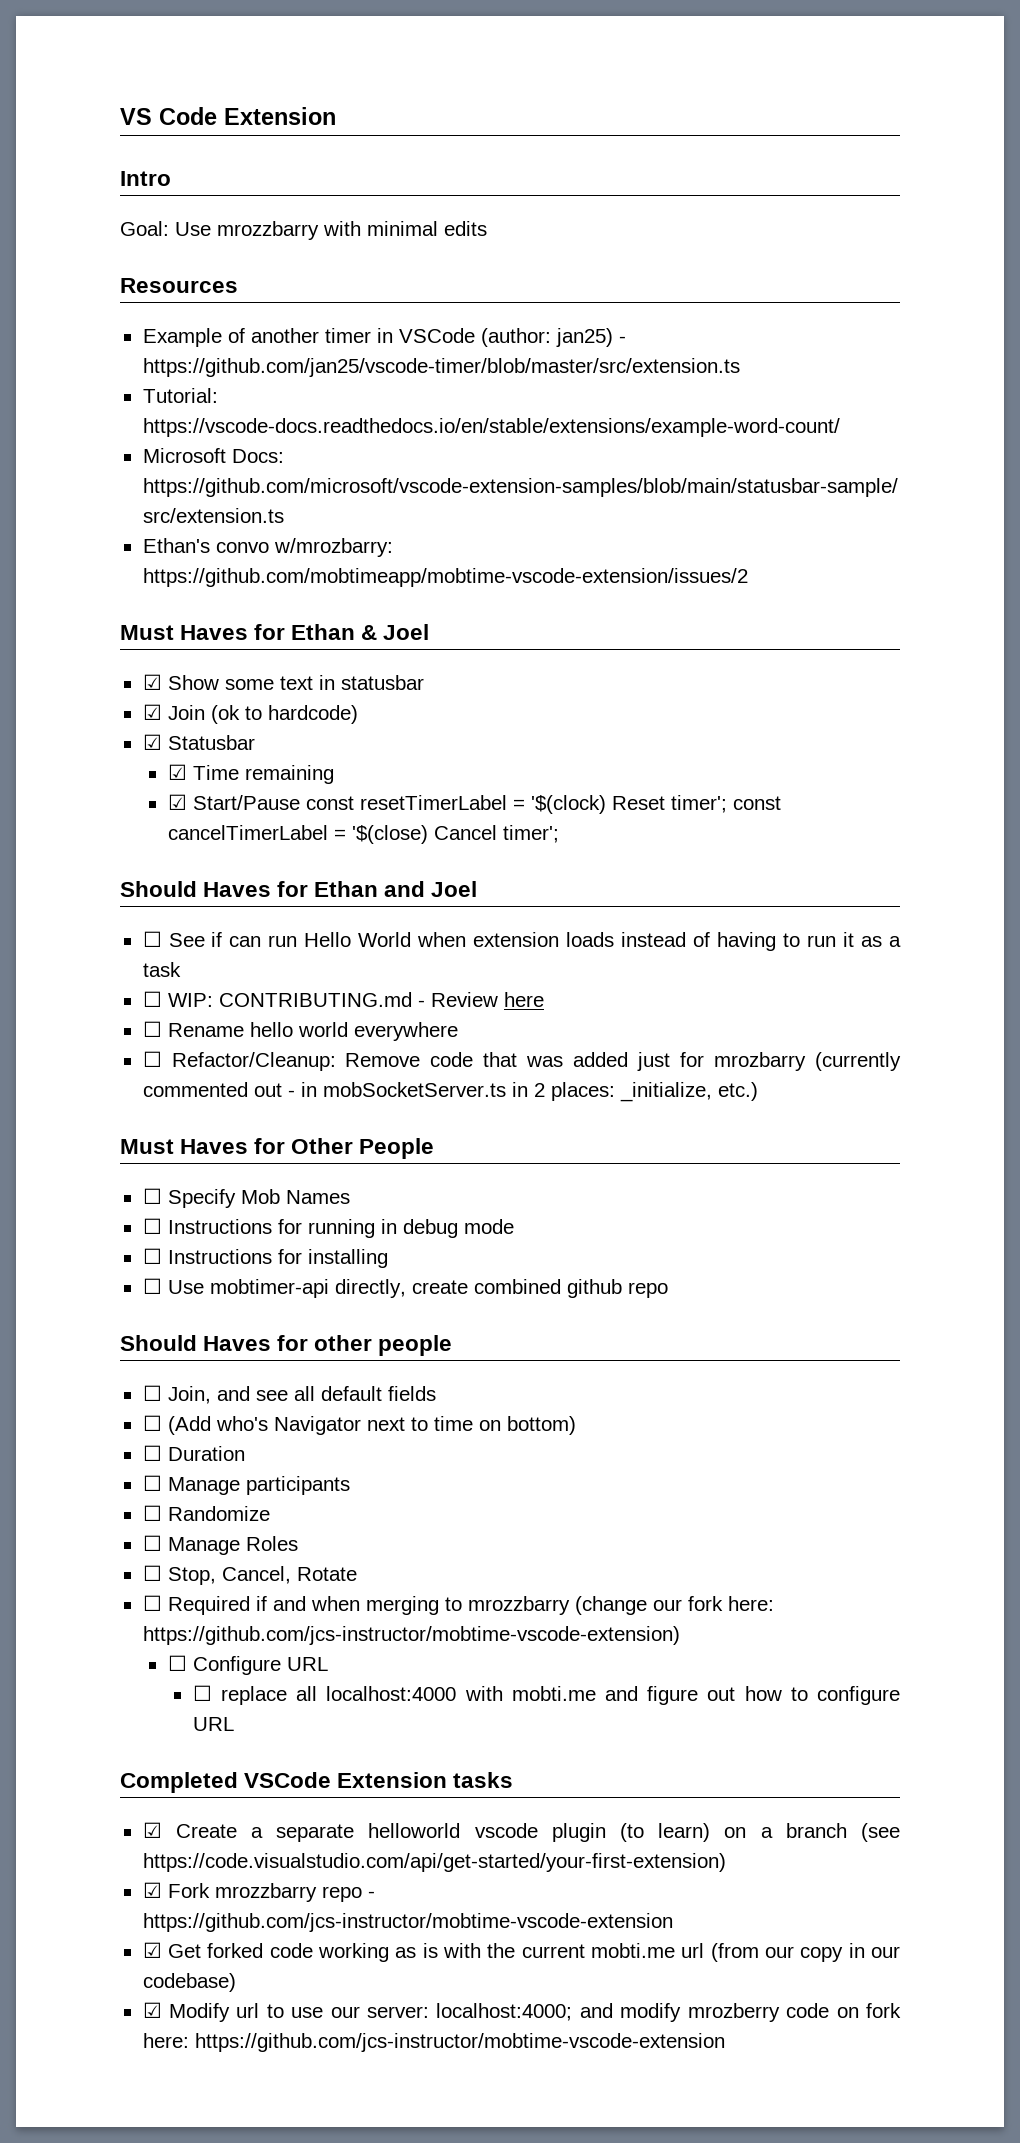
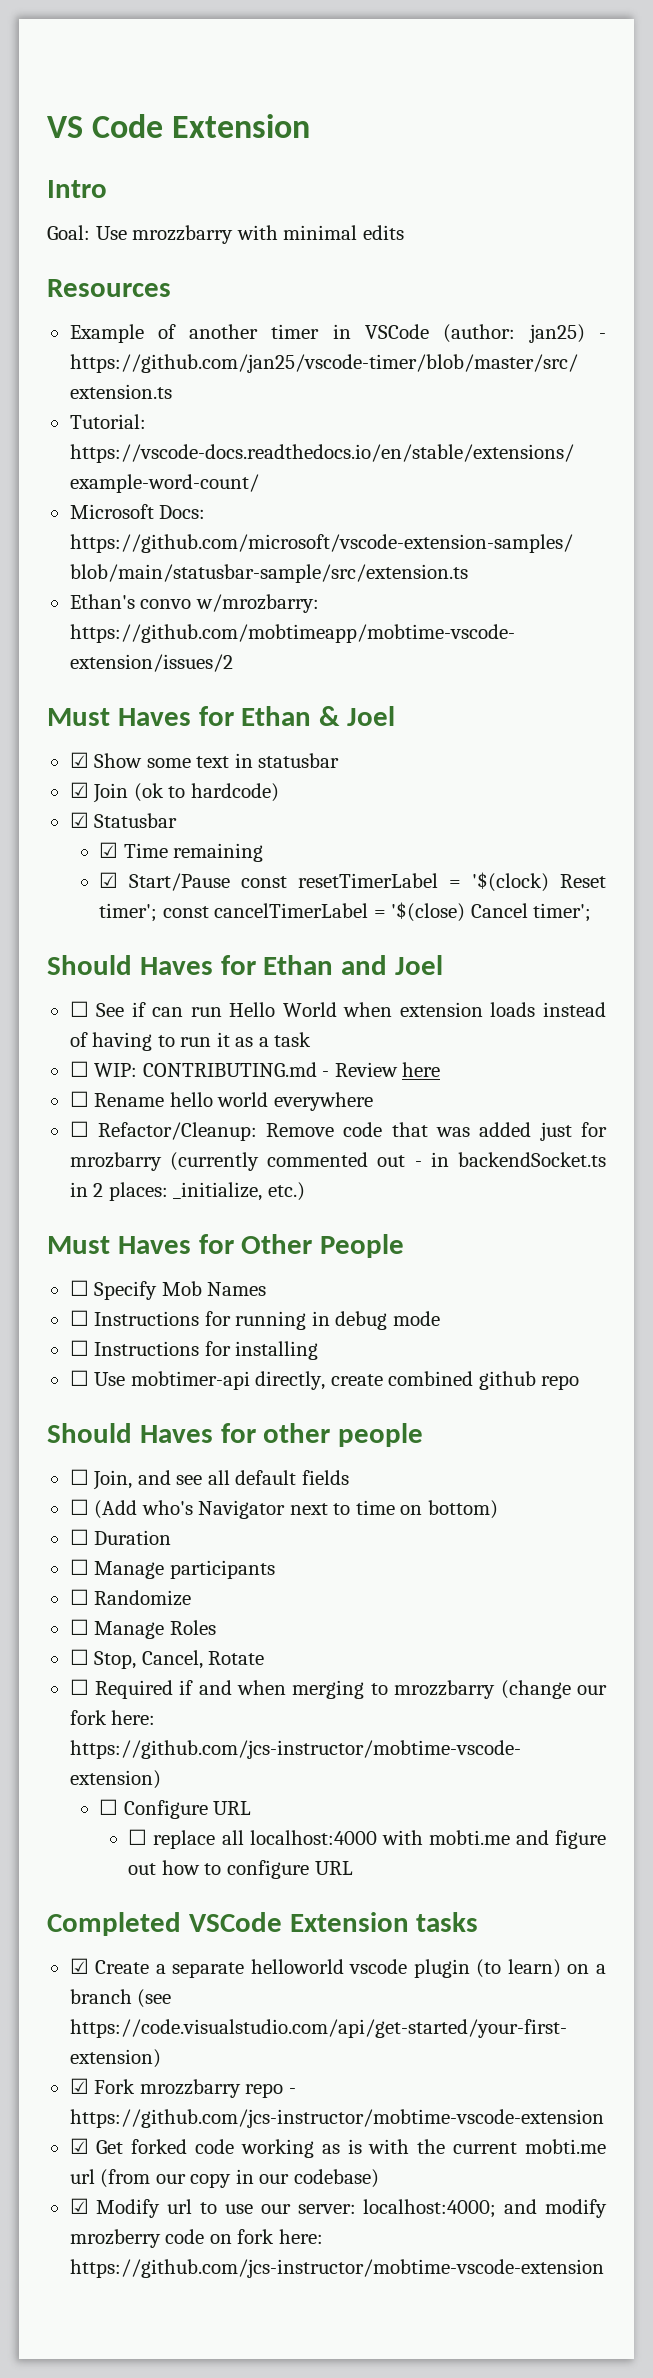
[322,1082,506,1097] mobSocketServer.ts -> [458,1152,606,1167] backendSocket.ts

